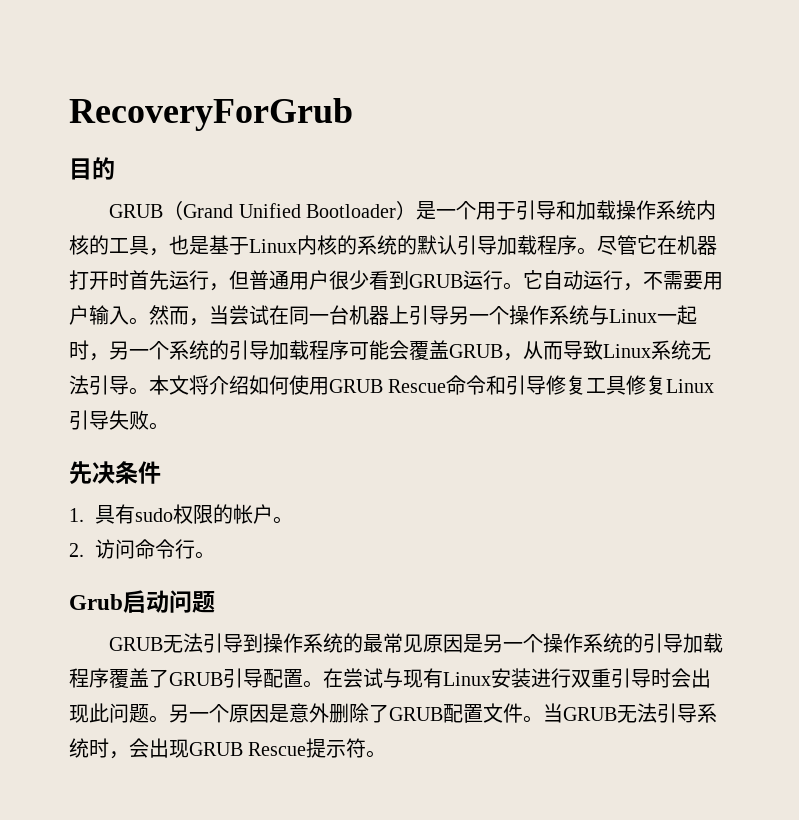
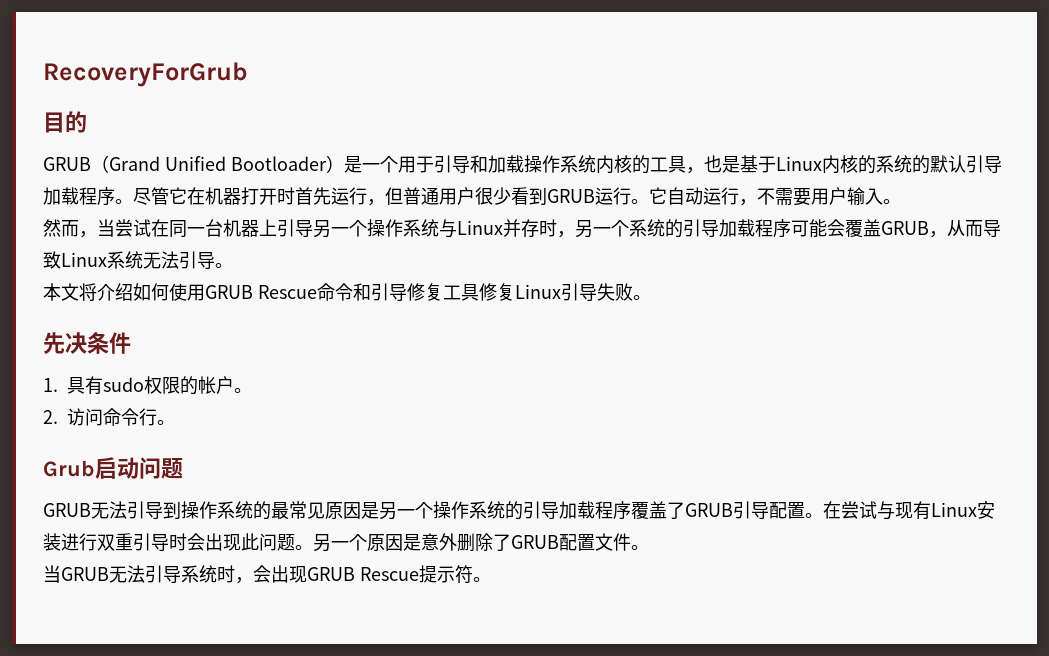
(149, 321) none -> (901, 201) //
[657,305,697,325] 一起 -> [503,219,539,237] 并存
(149, 391) none -> (233, 265) //
(543, 719) none -> (649, 547) //

